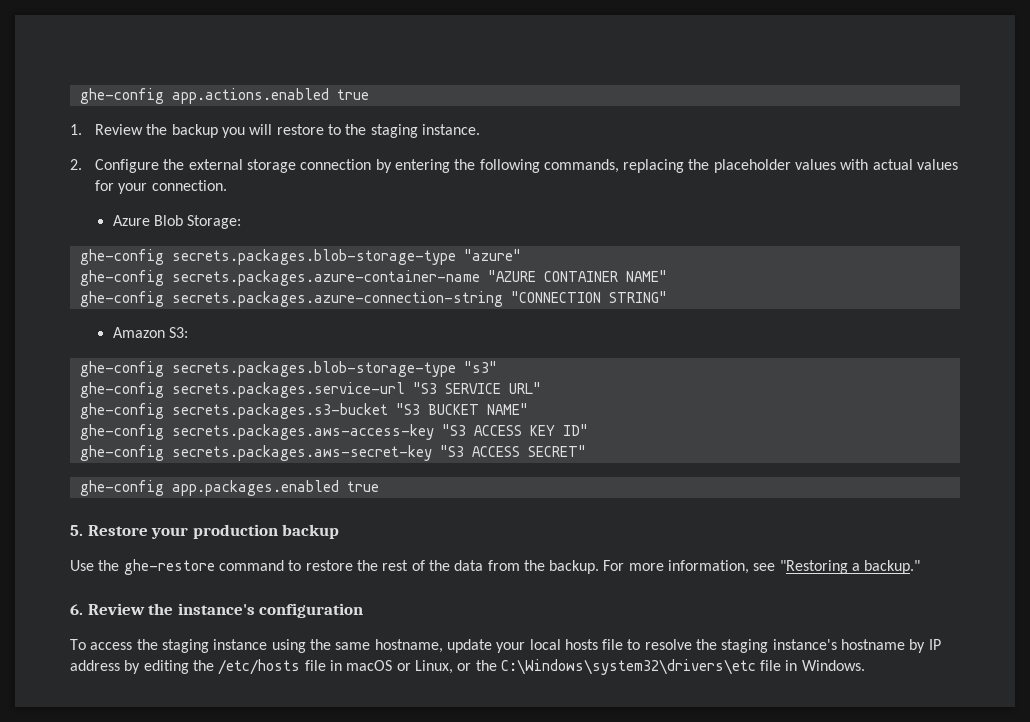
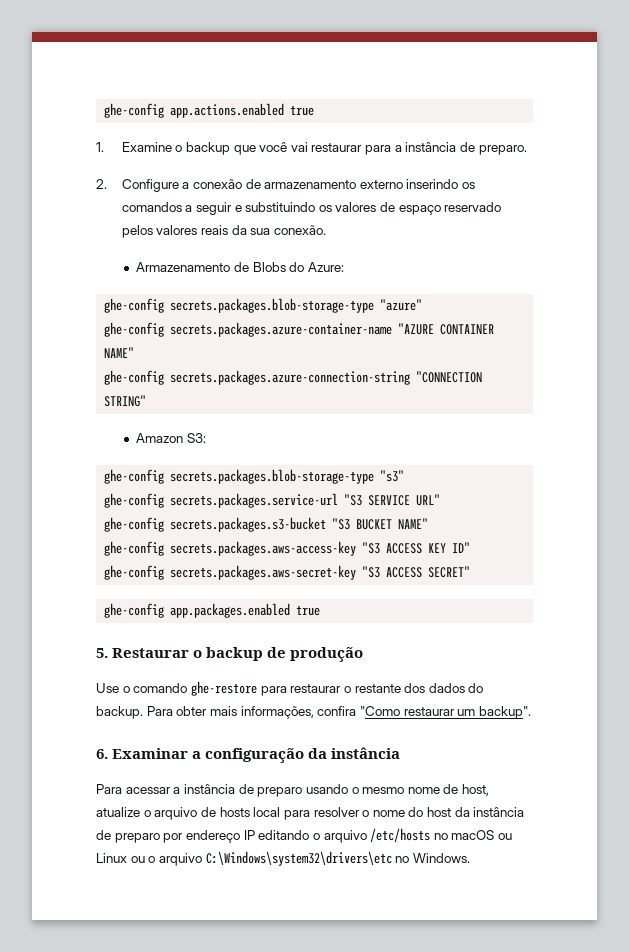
[94,124,480,138] [70,159,959,173] [94,180,227,194] [112,215,242,229] Review the backup you will restore to the staging instance. // 2. Configure the external storage connection by entering the following commands, replacing the placeholder values with actual values for your connection. // Azure Blob Storage: -> [121,142,527,155] [96,179,476,192] [121,202,502,215] [121,225,326,238] [136,262,345,272] Examine o backup que você vai restaurar para a instância de preparo. // 2. Configure a conexão de armazenamento externo inserindo os comandos a seguir e substituindo os valores de espaço reservado pelos valores reais da sua conexão. // Armazenamento de Blobs do Azure:
[87,524,340,539] Restore your production backup -> [112,647,364,662] Restaurar o backup de produção
[98,559,921,575] [70,603,364,618] [70,639,941,653] [70,659,798,675] the ghe-restore command to restore the rest of the data from the backup. For more information, see "Restoring a backup." // 6. Review the instance's configuration // To access the staging instance using the same hostname, update your local hosts file to resolve the staging instance's hostname by IP address by editing the /etc/hosts file in macOS or Linux, or the C:\Windows\system32\drivers\etc file in -> [122,681,484,696] [96,706,531,719] [96,747,401,763] [96,784,490,797] [96,807,525,820] [96,828,513,843] [96,851,410,866] o comando ghe-restore para restaurar o restante dos dados do backup. Para obter mais informações, confira "Como restaurar um backup". // 6. Examinar a configuração da instância // Para acessar a instância de preparo usando o mesmo nome de host, atualize o arquivo de hosts local para resolver o nome do host da instância de preparo por endereço IP editando o arquivo /etc/hosts no macOS ou Linux ou o arquivo C:\Windows\system32\drivers\etc no

